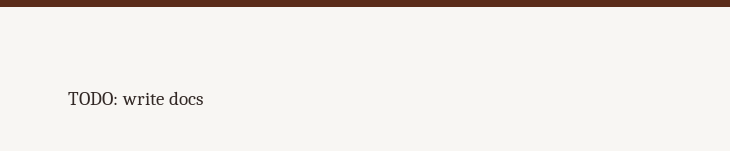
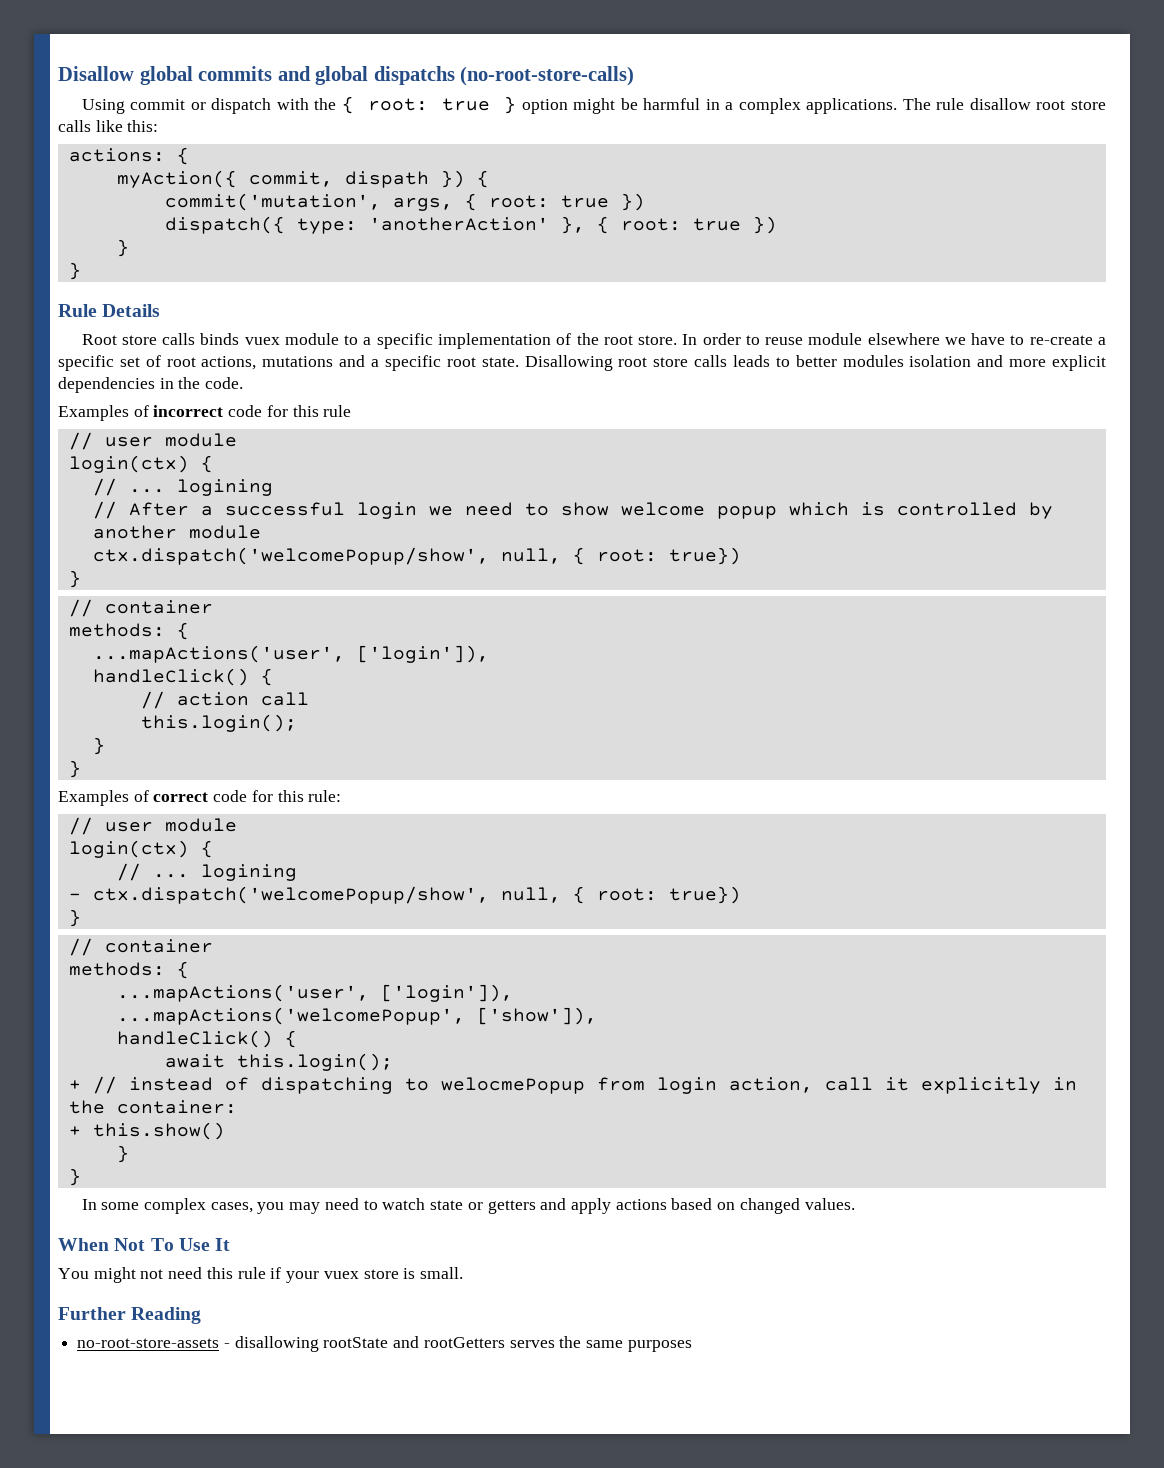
[68,91,204,105] TODO: write docs -> [58,66,635,86] [81,96,1107,114] [58,120,159,132] [68,147,189,165] [116,170,489,188] [164,193,645,211] [164,216,777,234] [116,239,129,257] [68,262,81,280] [58,304,161,317] [81,333,1106,349] [58,355,1106,371] [58,377,244,393] [58,405,352,421] [68,432,237,450] [68,455,213,473] [92,478,273,496] [92,501,1053,519] [92,525,261,539] [92,547,741,565] [68,570,81,588] [68,599,213,617] [68,622,189,640] [92,645,489,663] [92,668,273,686] [140,691,309,709] [140,714,297,732] [92,737,105,755] [68,760,81,778] [58,790,342,806] [68,817,237,835] [68,840,213,858] [116,863,297,881] [68,886,741,904] [68,909,81,927] [68,938,213,956] [68,961,189,979] [116,984,513,1002] [116,1007,597,1025] [116,1030,297,1048] [164,1053,393,1071] [68,1076,1077,1094] [68,1100,237,1114] [68,1122,225,1140] [116,1145,129,1163] [68,1168,81,1186] [81,1198,855,1214] [58,1238,231,1251] [58,1267,463,1283] [58,1307,202,1324] [77,1336,692,1352] Disallow global commits and global dispatchs (no-root-store-calls) // Using commit or dispatch with the { root: true } option might be harmful in a complex applications. The rule disallow root store calls like this: // actions: { // myAction({ commit, dispath }) { // commit('mutation', args, { root: true }) // dispatch({ type: 'anotherAction' }, { root: true }) // } // } // Rule Details // Root store calls binds vuex module to a specific implementation of the root store. In order to reuse module elsewhere we have to re-create a specific set of root actions, mutations and a specific root state. Disallowing root store calls leads to better modules isolation and more explicit dependencies in the code. // Examples of incorrect code for this rule // // user module // login(ctx) { // // ... logining // // After a successful login we need to show welcome popup which is controlled by another module // ctx.dispatch('welcomePopup/show', null, { root: true}) // } // // container // methods: { // ...mapActions('user', ['login']), // handleClick() { // // action call // this.login(); // } // } // Examples of correct code for this rule: // // user module // login(ctx) { // // ... logining // - ctx.dispatch('welcomePopup/show', null, { root: true}) // } // // container // methods: { // ...mapActions('user', ['login']), // ...mapActions('welcomePopup', ['show']), // handleClick() { // await this.login(); // + // instead of dispatching to welocmePopup from login action, call it explicitly in the container: // + this.show() // } // } // In some complex cases, you may need to watch state or getters and apply actions based on changed values. // When Not To Use It // You might not need this rule if your vuex store is small. // Further Reading // no-root-store-assets - disallowing rootState and rootGetters serves the same purposes

